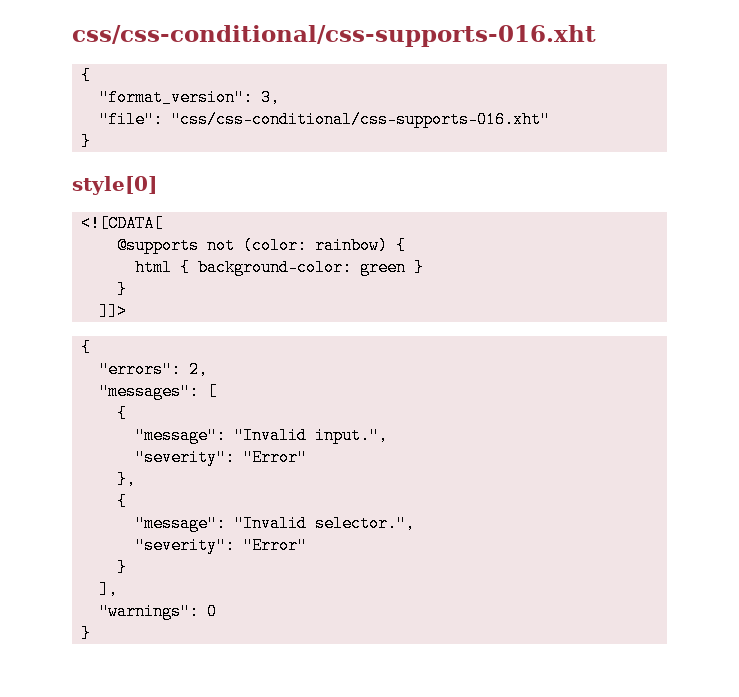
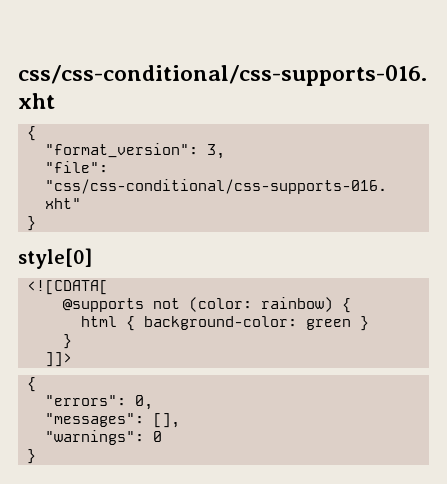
[188,361,208,378] 2, -> [134,395,153,410] 0,
[206,383,217,400] [116,405,127,422] [134,427,388,444] [134,449,307,466] [116,471,136,488] [116,493,127,510] [134,515,415,532] [134,537,307,554] [116,559,127,576] [98,581,118,598] [ // { // "message": "Invalid input.", // "severity": "Error" // }, // { // "message": "Invalid selector.", // "severity": "Error" // } // ], -> [152,413,180,428] [],

